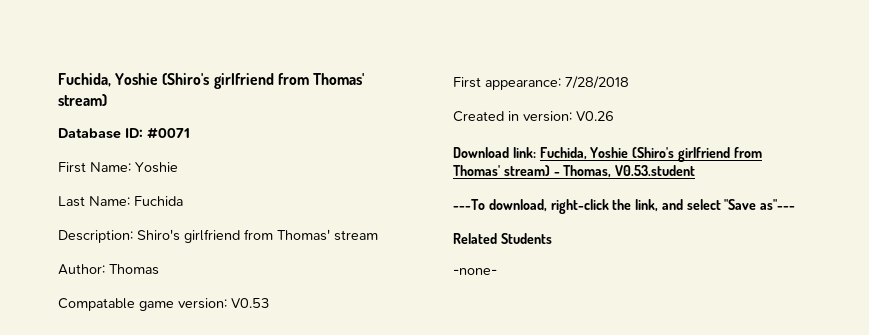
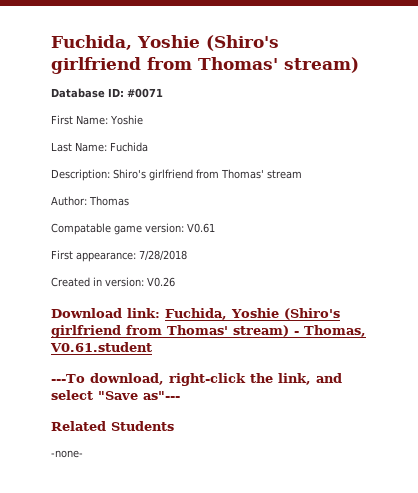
[231,298,269,308] V0.53 -> [187,223,215,233] V0.61
[615,165,696,176] V0.53.student -> [50,342,152,352] V0.61.student

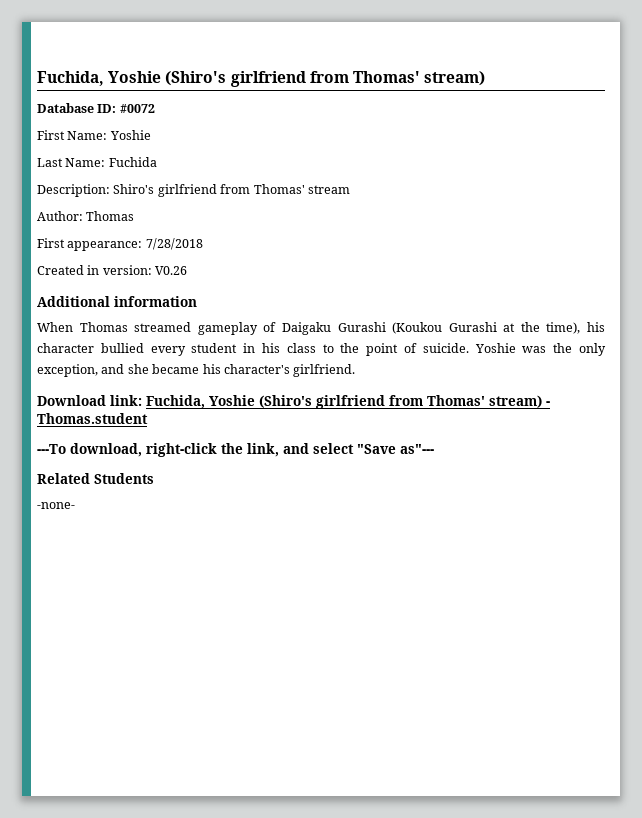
[127,88,163,98] #0071 -> [119,104,155,113] #0072
[51,223,215,235] // Compatable game version: V0.61 -> (135, 216) none
(175, 282) none -> [37,296,197,307] [37,322,605,335] [37,343,607,356] [37,364,356,377] // Additional information // When Thomas streamed gameplay of Daigaku Gurashi (Koukou Gurashi at the time), his character bullied every student in his class to the point of suicide. Yoshie was the only exception, and she became his character's girlfriend.
[304,325,366,337] [50,342,152,352] Thomas, V0.61.student -> [37,413,148,424] Thomas.student

